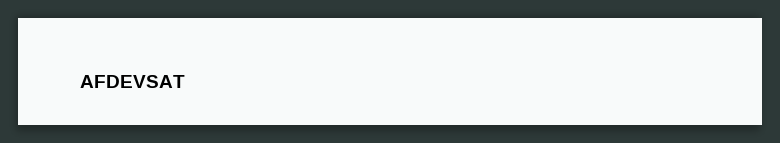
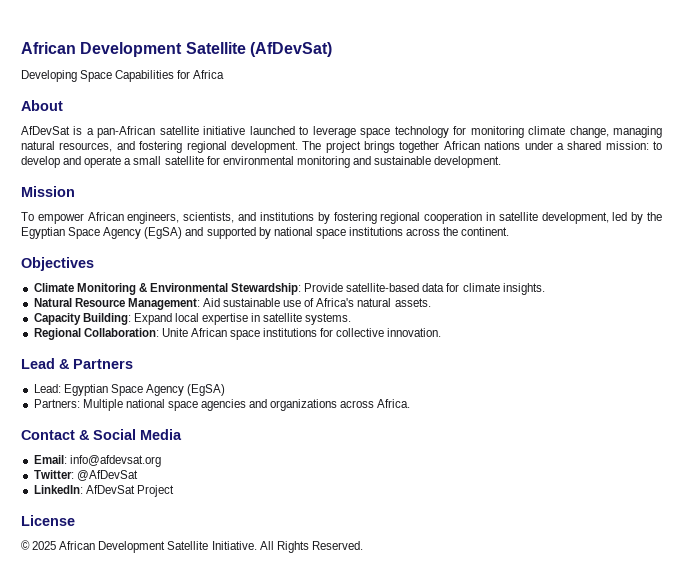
[80,75,185,88] AFDEVSAT -> [21,42,332,57] [21,70,225,82] [21,100,63,111] [21,126,662,138] [21,141,662,153] [21,156,502,168] [21,186,75,197] [21,212,662,224] [21,227,510,239] [21,257,94,271] [33,283,545,295] [33,298,431,310] [33,313,352,325] [33,328,442,340] [21,358,133,369] [33,384,226,396] [33,399,411,411] [21,429,182,440] [33,455,161,467] [33,470,138,481] [33,485,174,497] [21,515,75,526] [21,540,363,553] African Development Satellite (AfDevSat) // Developing Space Capabilities for Africa // About // AfDevSat is a pan-African satellite initiative launched to leverage space technology for monitoring climate change, managing natural resources, and fostering regional development. The project brings together African nations under a shared mission: to develop and operate a small satellite for environmental monitoring and sustainable development. // Mission // To empower African engineers, scientists, and institutions by fostering regional cooperation in satellite development, led by the Egyptian Space Agency (EgSA) and supported by national space institutions across the continent. // Objectives // Climate Monitoring & Environmental Stewardship: Provide satellite-based data for climate insights. // Natural Resource Management: Aid sustainable use of Africa's natural assets. // Capacity Building: Expand local expertise in satellite systems. // Regional Collaboration: Unite African space institutions for collective innovation. // Lead & Partners // Lead: Egyptian Space Agency (EgSA) // Partners: Multiple national space agencies and organizations across Africa. // Contact & Social Media // Email: info@afdevsat.org // Twitter: @AfDevSat // LinkedIn: AfDevSat Project // License // © 2025 African Development Satellite Initiative. All Rights Reserved.

